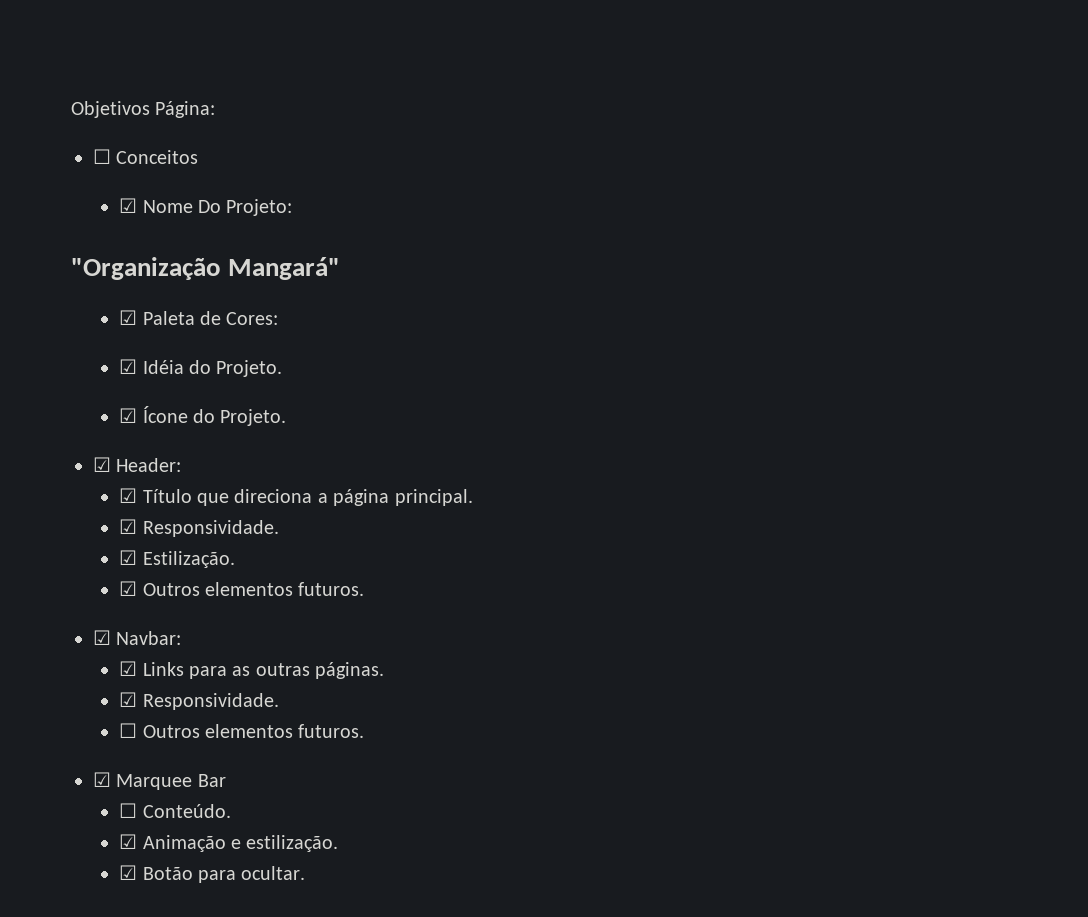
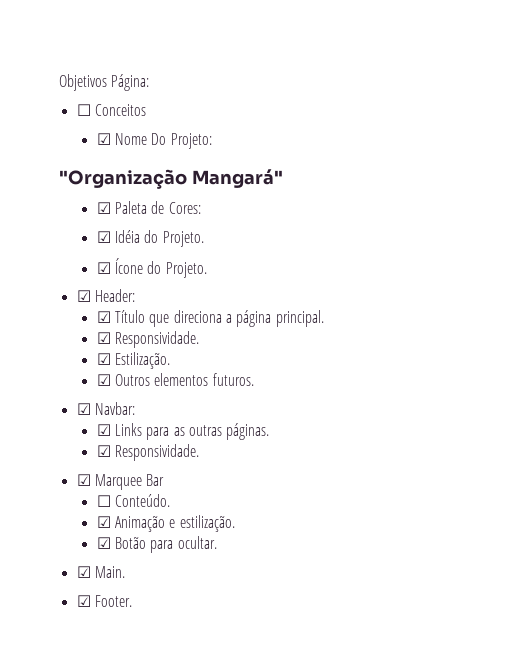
[119,723,365,738] // ☐ Outros elementos futuros. -> (200, 452) none
(306, 873) none -> [76,566,125,578] [76,595,132,607] // ☑ Main. // ☑ Footer.

